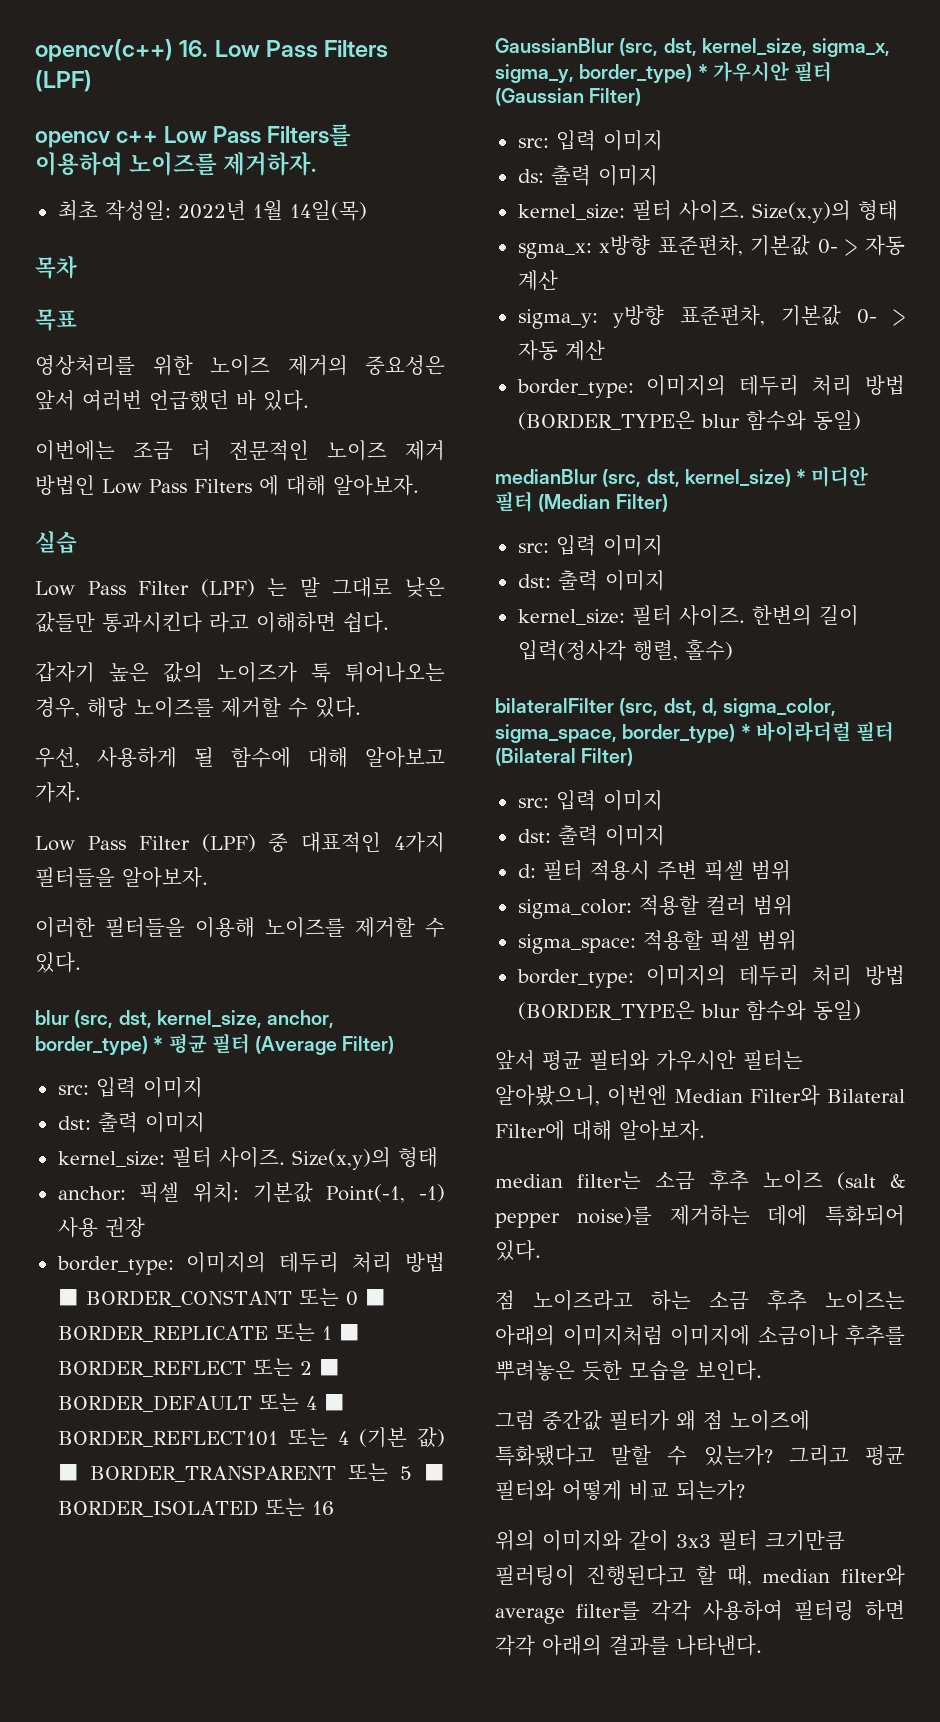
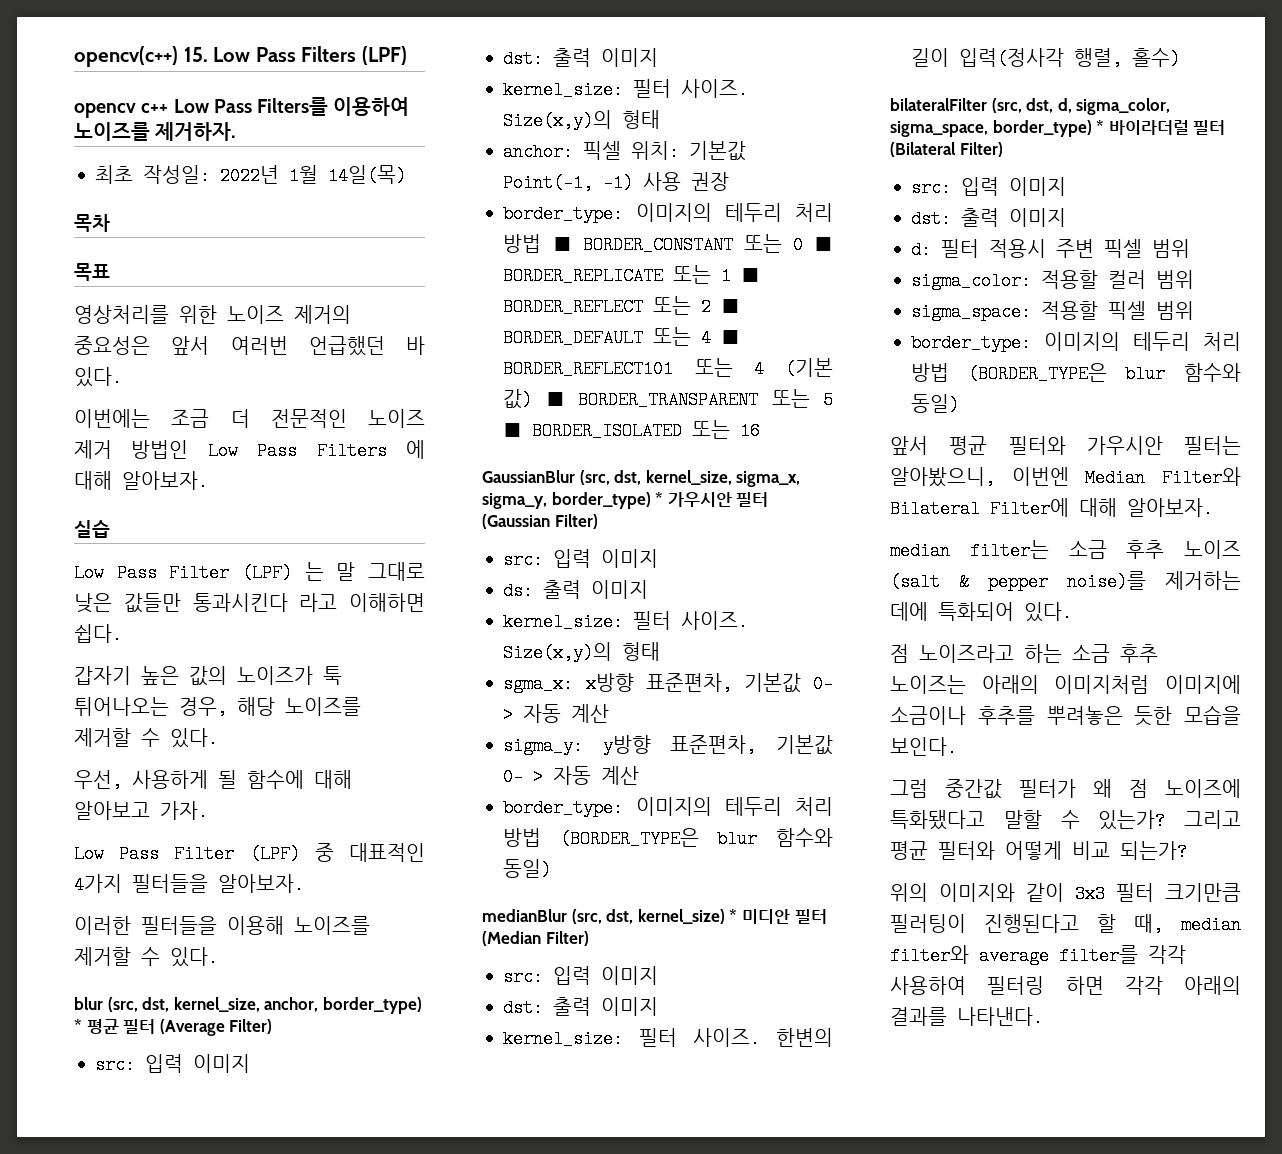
[179,40,209,57] 16. -> [183,47,208,62] 15.

